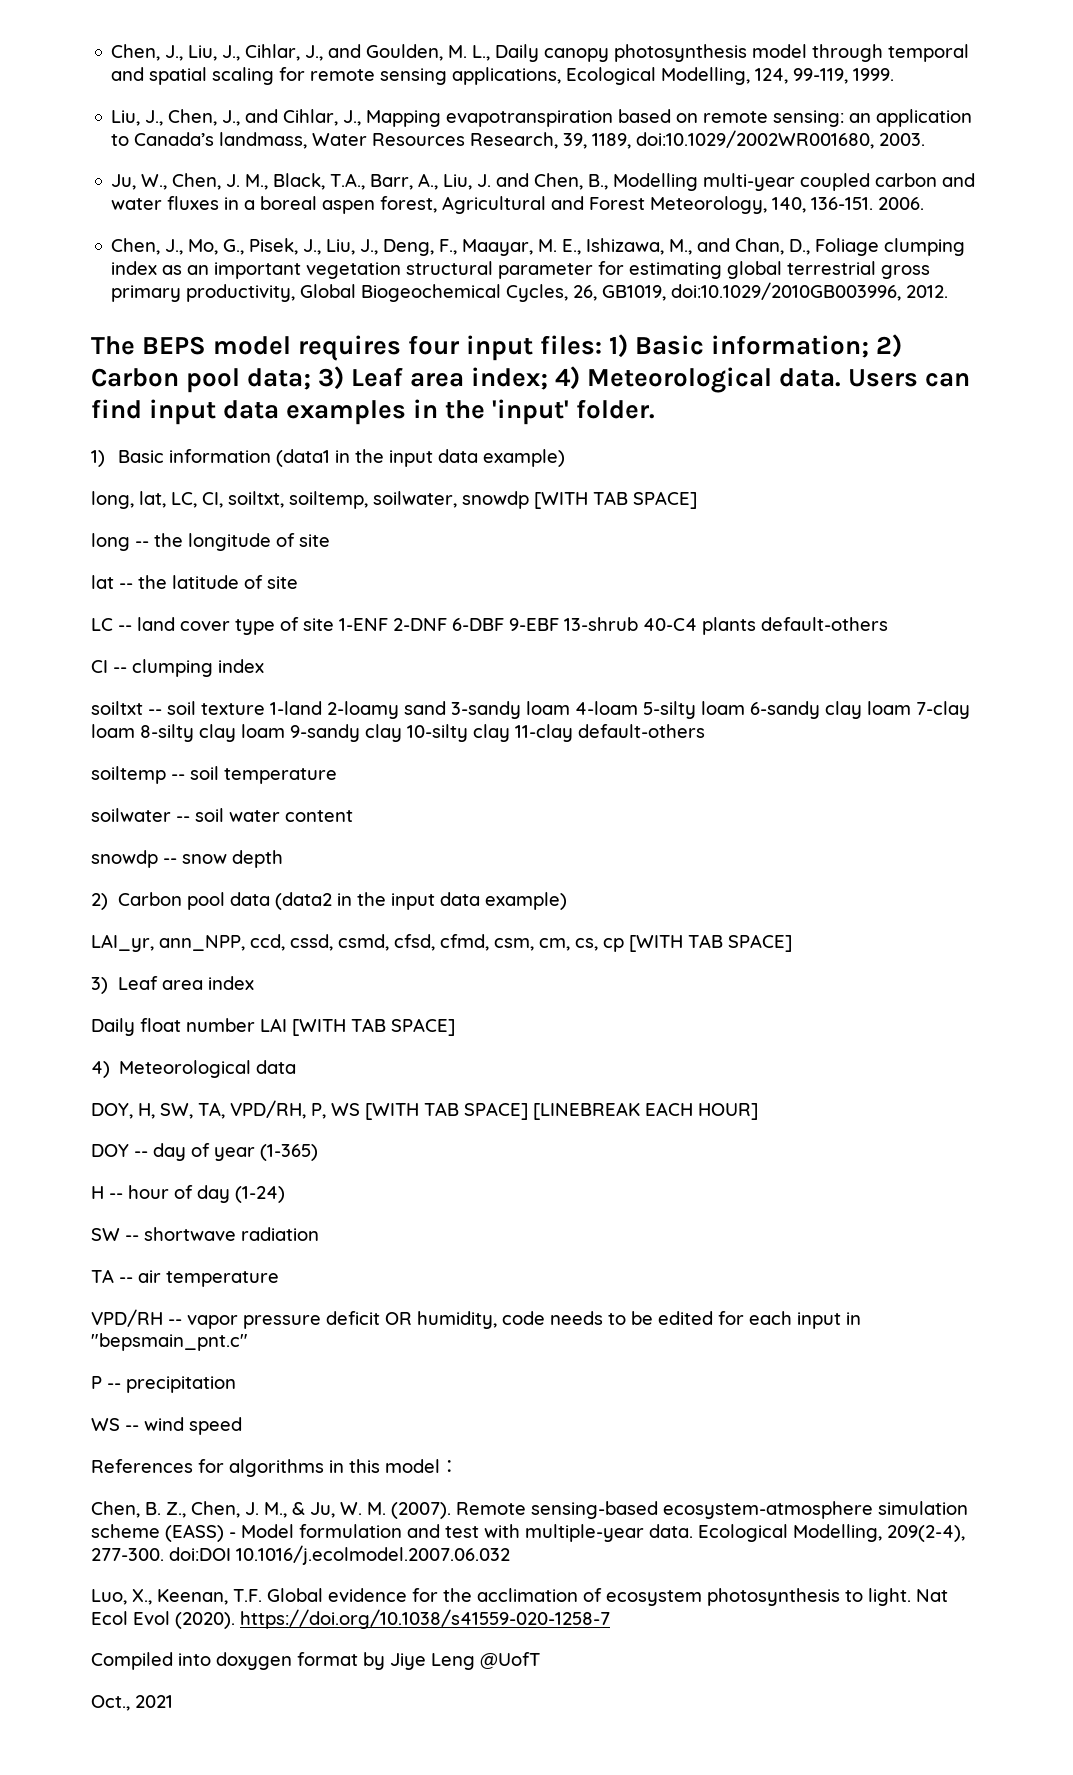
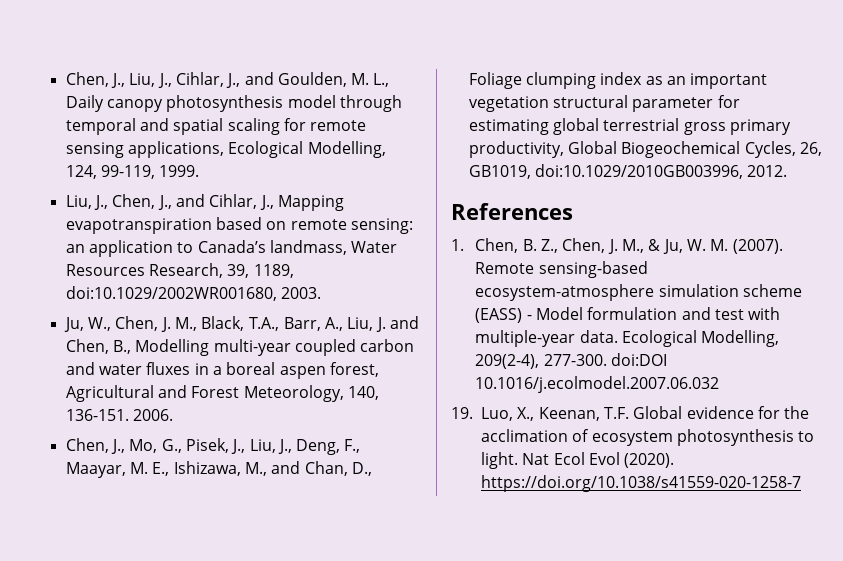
[91,334,903,361] [91,366,971,393] [91,399,656,425] [91,449,565,467] [91,491,697,509] [91,533,330,551] [91,575,298,589] [91,617,888,635] [91,659,264,677] [91,701,970,719] [91,724,705,742] [91,766,337,784] [91,808,353,822] [91,850,283,868] [91,892,567,910] [91,934,792,952] [91,976,254,994] [91,1018,455,1036] [91,1060,297,1078] [91,1100,758,1120] [91,1143,318,1161] [91,1185,285,1203] [91,1227,319,1241] [91,1269,279,1287] [91,1309,861,1329] [91,1333,248,1351] [91,1376,236,1393] [91,1417,242,1435] [91,1459,459,1477] The BEPS model requires four input files: 1) Basic information; 2) Carbon pool data; 3) Leaf area index; 4) Meteorological data. Users can find input data examples in the 'input' folder. // 1) Basic information (data1 in the input data example) // long, lat, LC, CI, soiltxt, soiltemp, soilwater, snowdp [WITH TAB SPACE] // long -- the longitude of site // lat -- the latitude of site // LC -- land cover type of site 1-ENF 2-DNF 6-DBF 9-EBF 13-shrub 40-C4 plants default-others // CI -- clumping index // soiltxt -- soil texture 1-land 2-loamy sand 3-sandy loam 4-loam 5-silty loam 6-sandy clay loam 7-clay loam 8-silty clay loam 9-sandy clay 10-silty clay 11-clay default-others // soiltemp -- soil temperature // soilwater -- soil water content // snowdp -- snow depth // 2) Carbon pool data (data2 in the input data example) // LAI_yr, ann_NPP, ccd, cssd, csmd, cfsd, cfmd, csm, cm, cs, cp [WITH TAB SPACE] // 3) Leaf area index // Daily float number LAI [WITH TAB SPACE] // 4) Meteorological data // DOY, H, SW, TA, VPD/RH, P, WS [WITH TAB SPACE] [LINEBREAK EACH HOUR] // DOY -- day of year (1-365) // H -- hour of day (1-24) // SW -- shortwave radiation // TA -- air temperature // VPD/RH -- vapor pressure deficit OR humidity, code needs to be edited for each input in "bepsmain_pnt.c" // P -- precipitation // WS -- wind speed // References for algorithms in this model： // -> [451,203,573,220] [451,239,464,251] References // 1.
(510, 1555) none -> [451,407,473,419] 19.
[91,1652,540,1670] [91,1695,173,1711] // Compiled into doxygen format by Jiye Leng @UofT // Oct., 2021 -> (801, 483) none

